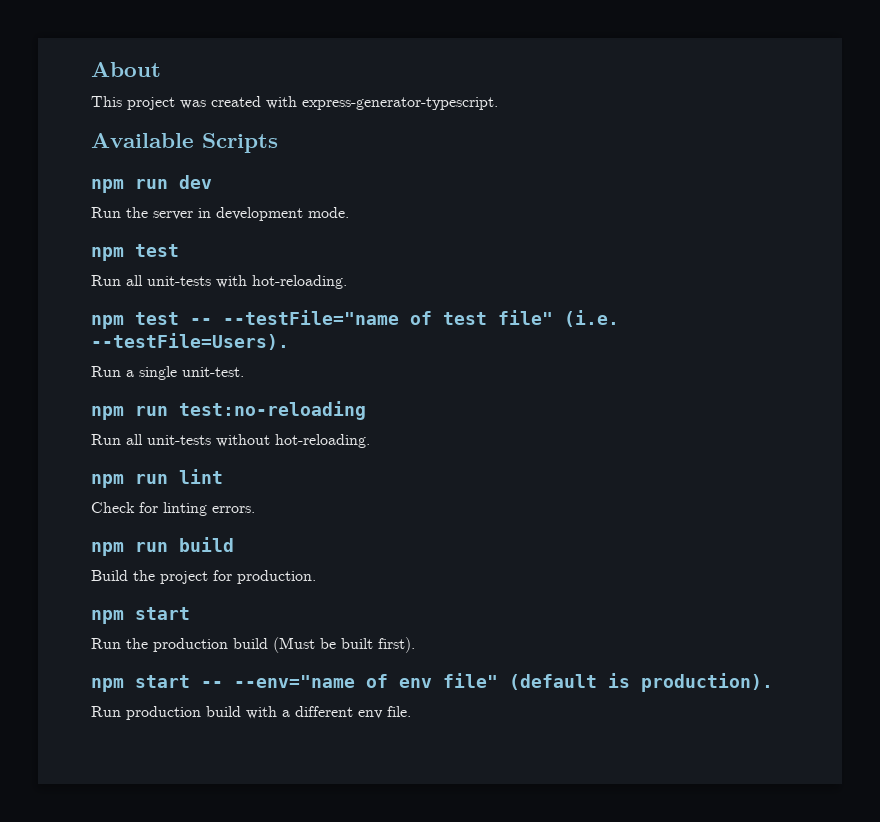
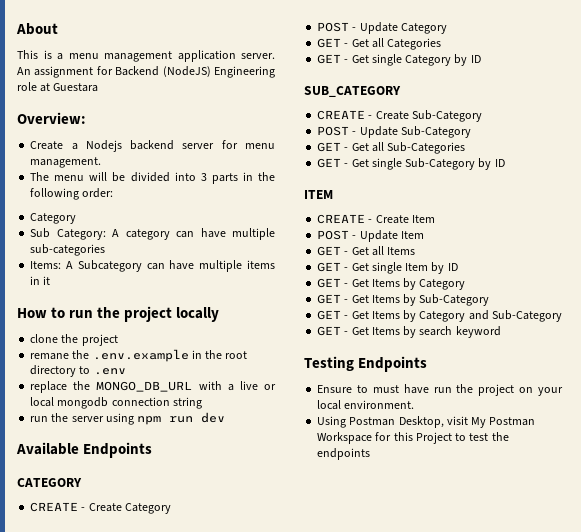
[127,96,498,110] [91,133,278,153] [91,175,212,193] [91,207,349,221] [91,244,179,261] [91,275,347,289] [91,310,619,329] [91,333,289,350] [91,366,244,380] [91,401,366,420] [91,434,370,448] [91,469,223,488] [91,502,255,516] [91,537,234,556] [91,570,316,584] [91,607,190,624] [91,637,415,653] [91,673,773,692] [91,706,411,720] project was created with express-generator-typescript. // Available Scripts // npm run dev // Run the server in development mode. // npm test // Run all unit-tests with hot-reloading. // npm test -- --testFile="name of test file" (i.e. --testFile=Users). // Run a single unit-test. // npm run test:no-reloading // Run all unit-tests without hot-reloading. // npm run lint // Check for linting errors. // npm run build // Build the project for production. // npm start // Run the production build (Must be built first). // npm start -- --env="name of env file" (default is production). // Run production build with a different env file. -> [43,50,275,62] [17,66,275,78] [17,82,99,92] [17,112,86,124] [30,140,276,152] [30,157,102,168] [30,172,275,184] [30,188,114,200] [30,213,77,224] [30,228,275,240] [30,244,106,256] [30,260,276,272] [30,276,51,285] [17,306,220,322] [30,334,118,346] [30,349,248,362] [30,365,126,377] [30,381,276,393] [30,397,202,409] [30,412,226,425] [16,442,153,458] [17,478,82,487] [30,502,171,514] [317,22,447,34] [317,38,442,50] [317,54,481,66] [304,86,401,97] [317,110,482,122] [317,126,471,138] [317,142,466,154] [317,158,505,170] [304,190,333,199] [317,214,435,224] [317,230,424,242] [317,246,416,256] [317,262,458,274] [317,278,466,290] [317,294,490,306] [317,310,562,322] [317,326,501,338] [304,356,428,372] [317,384,563,396] [317,400,415,410] [317,416,536,428] [317,432,509,444] [317,448,371,460] is a menu management application server. An assignment for Backend (NodeJS) Engineering role at Guestara // Overview: // Create a Nodejs backend server for menu management. // The menu will be divided into 3 parts in the following order: // Category // Sub Category: A category can have multiple sub-categories // Items: A Subcategory can have multiple items in it // How to run the project locally // clone the project // remane the .env.example in the root directory to .env // replace the MONGO_DB_URL with a live or local mongodb connection string // run the server using npm run dev // Available Endpoints // CATEGORY // CREATE - Create Category // POST - Update Category // GET - Get all Categories // GET - Get single Category by ID // SUB_CATEGORY // CREATE - Create Sub-Category // POST - Update Sub-Category // GET - Get all Sub-Categories // GET - Get single Sub-Category by ID // ITEM // CREATE - Create Item // POST - Update Item // GET - Get all Items // GET - Get single Item by ID // GET - Get Items by Category // GET - Get Items by Sub-Category // GET - Get Items by Category and Sub-Category // GET - Get Items by search keyword // Testing Endpoints // Ensure to must have run the project on your local environment. // Using Postman Desktop, visit My Postman Workspace for this Project to test the endpoints

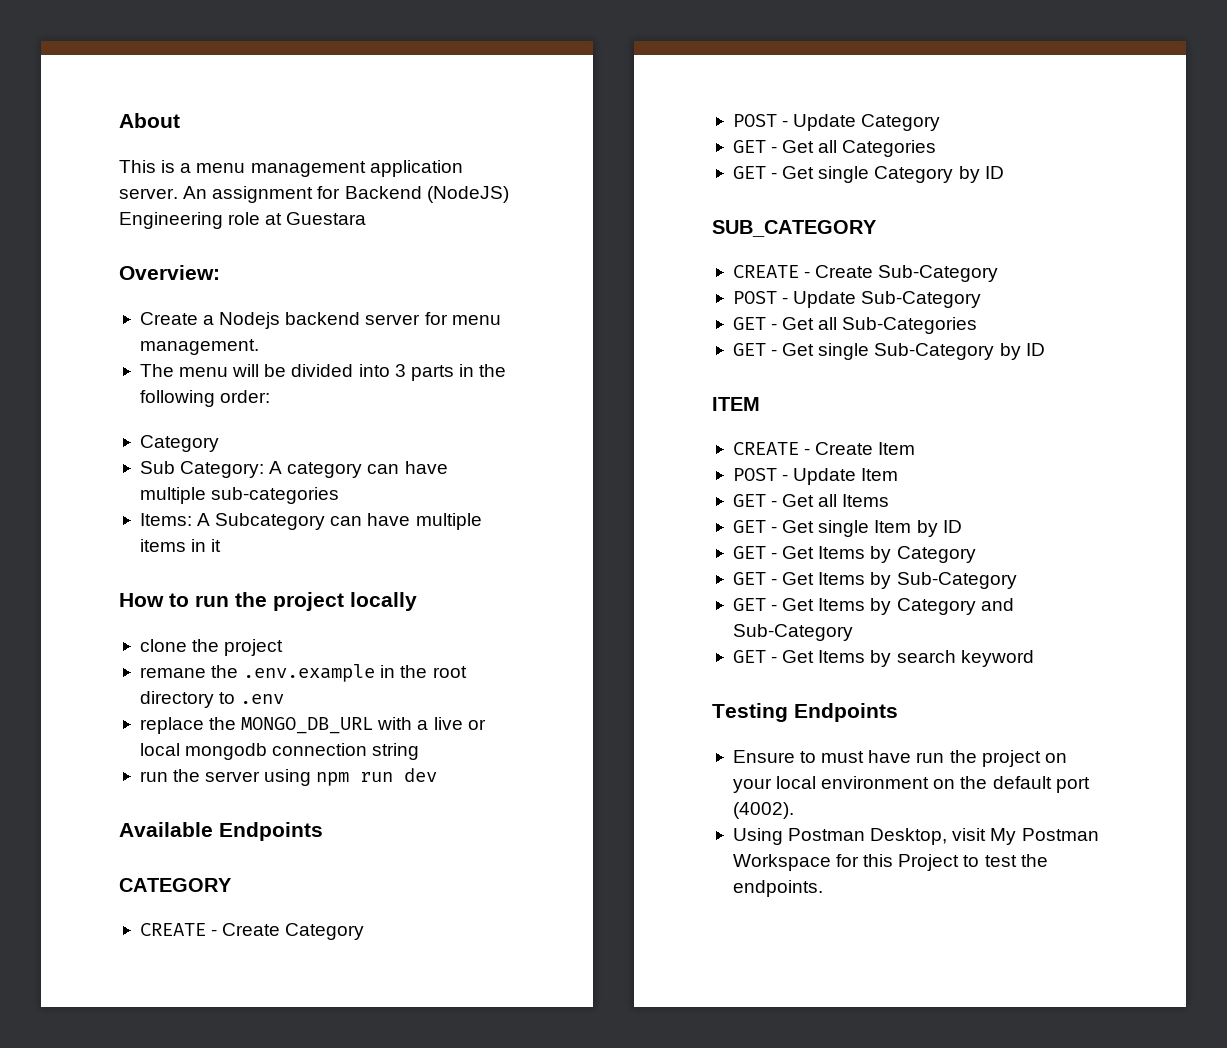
[344,400,415,409] environment. -> [821,776,1090,793] [732,802,794,819] environment on the default port (4002).
[317,448,371,460] endpoints -> [732,880,823,897] endpoints.

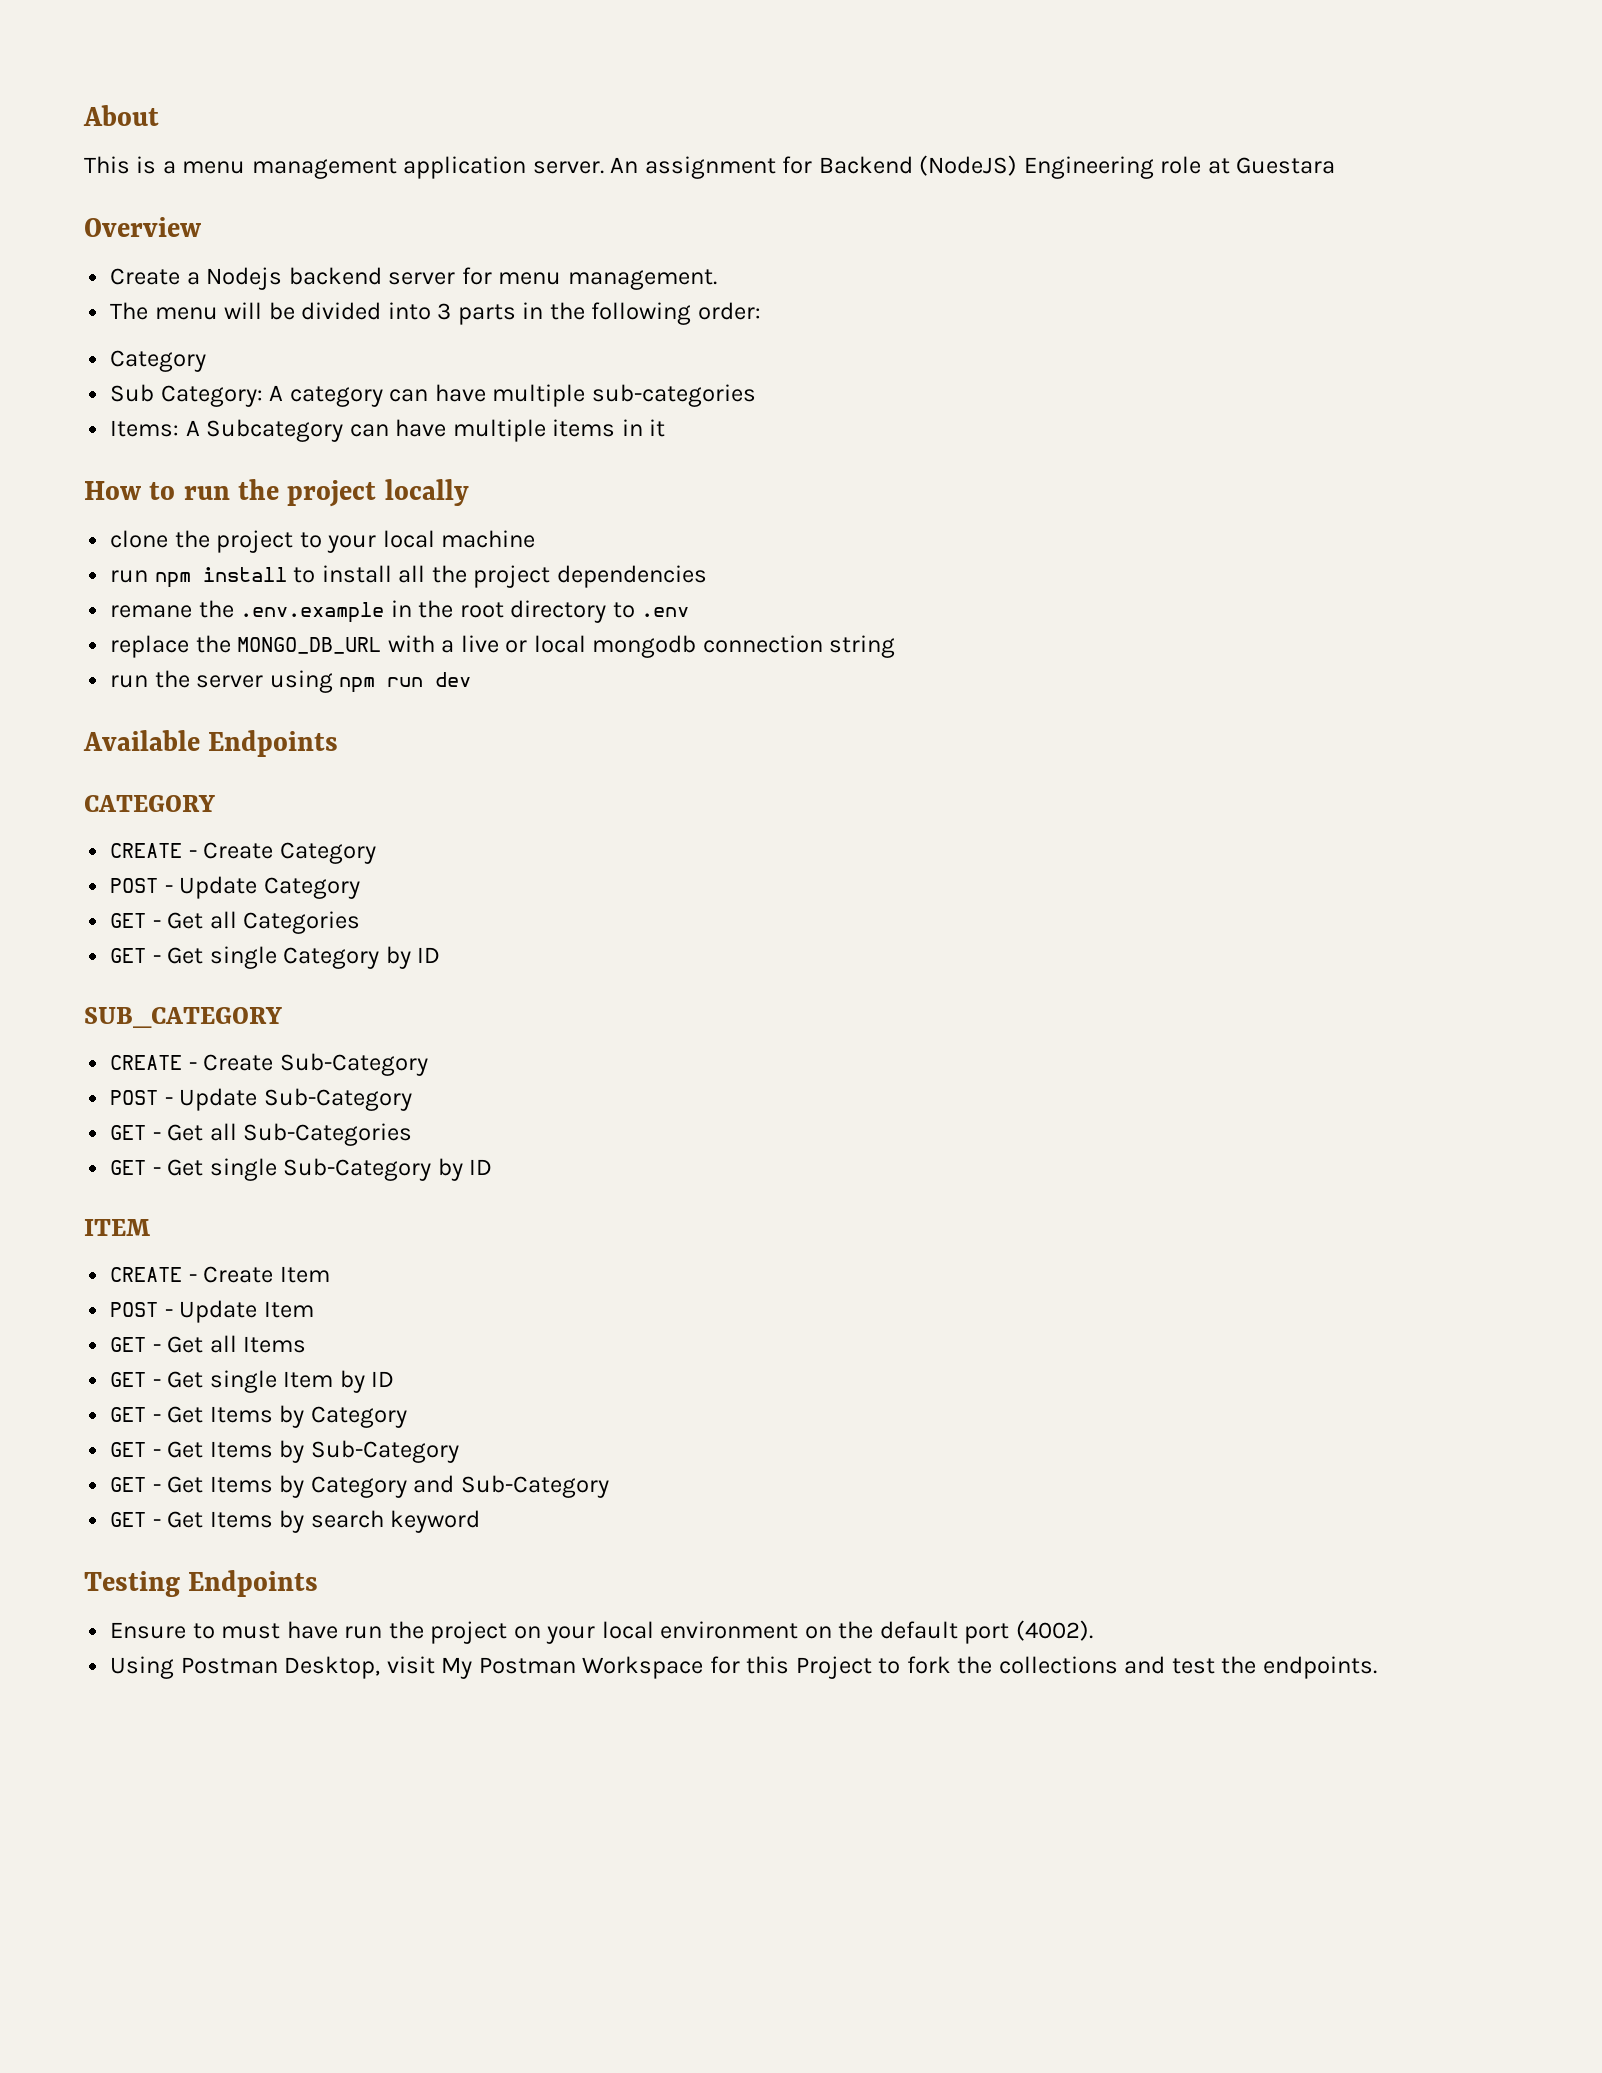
[119,265,220,280] Overview: -> [84,217,201,237] Overview
(284, 647) none -> [299,530,536,553] [110,565,707,588] to your local machine // run npm install to install all the project dependencies
(980, 861) none -> [906,1656,1166,1674] fork the collections and

